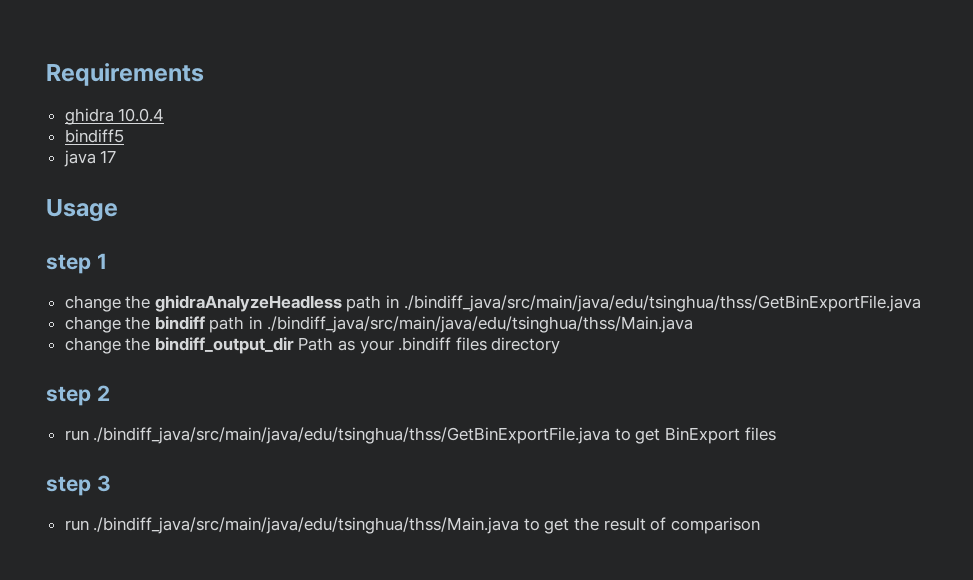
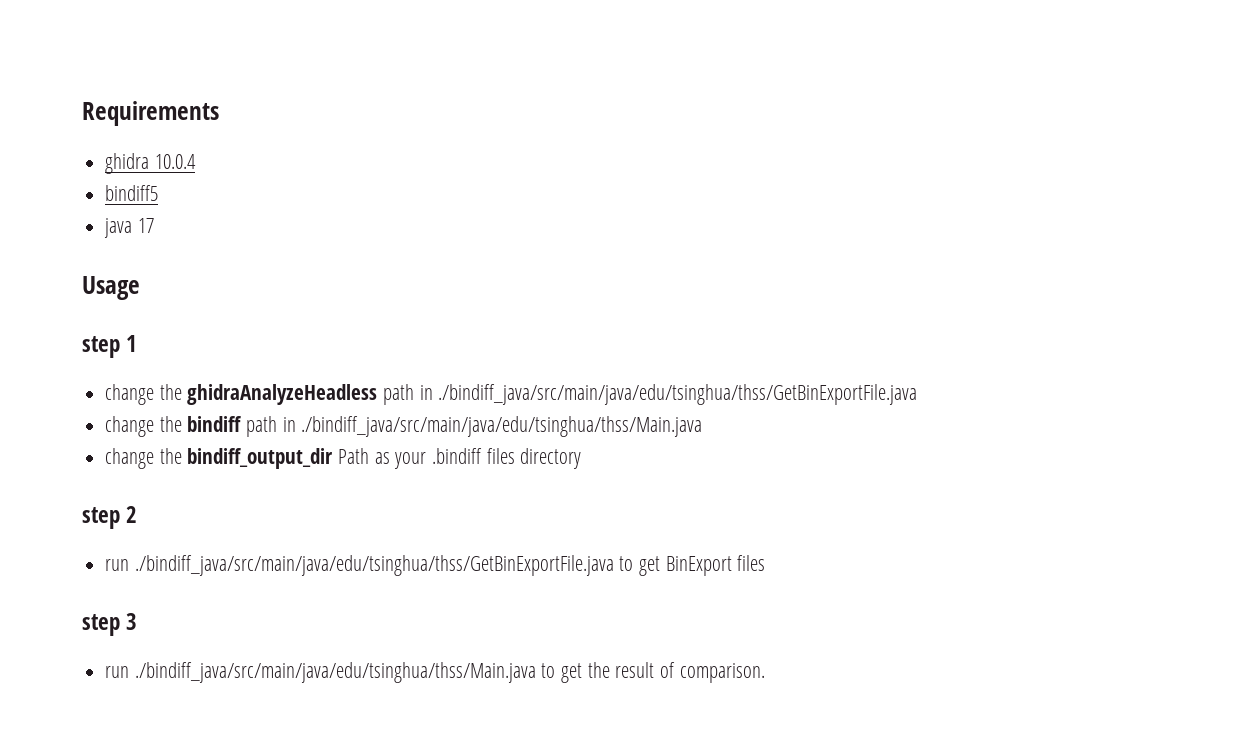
[670,517,760,534] comparison -> [679,663,765,683] comparison.

